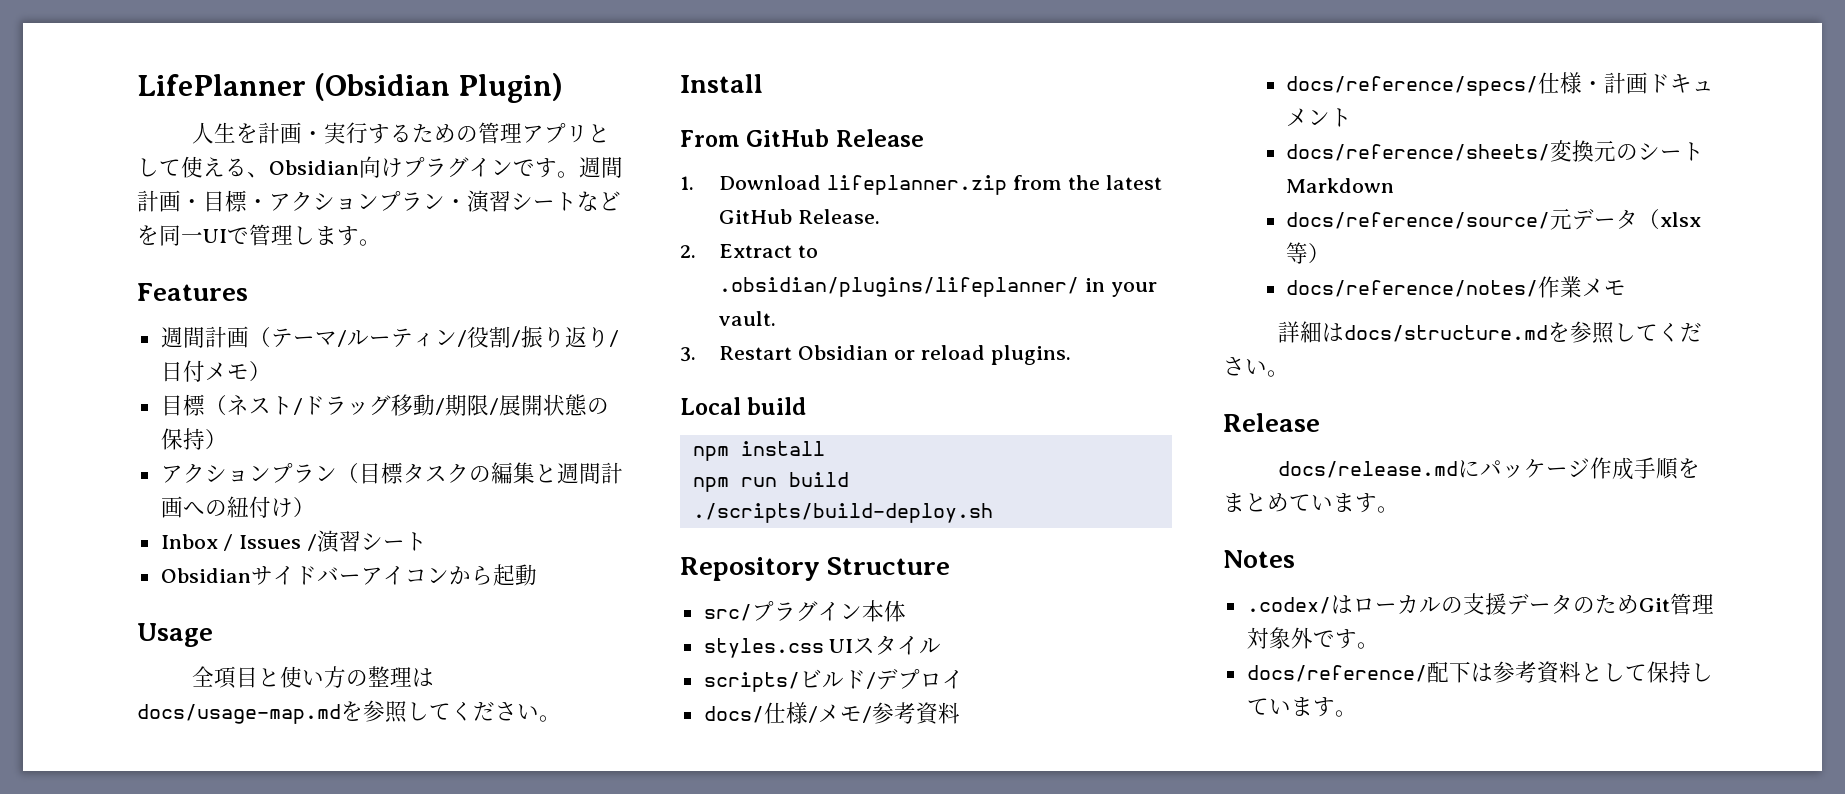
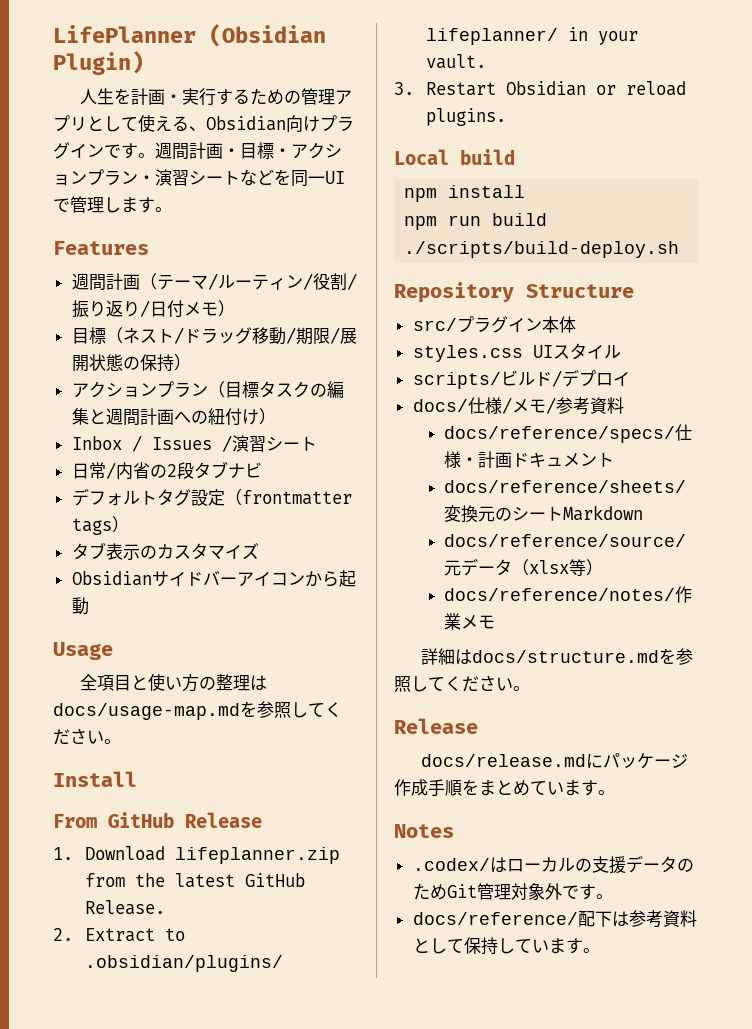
(428, 541) none -> [71,461,262,480] [71,488,352,506] [71,516,129,535] [71,542,259,560] // 日常/内省の2段タブナビ // デフォルトタグ設定（frontmatter tags） // タブ表示のカスタマイズ

